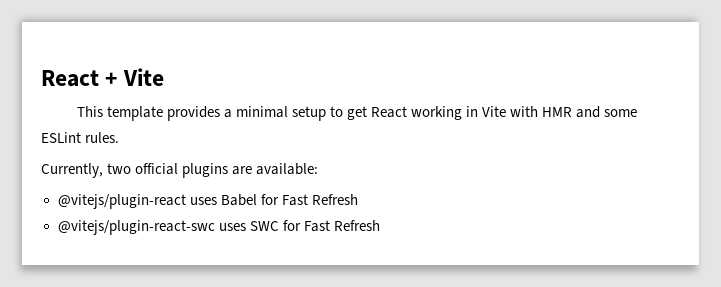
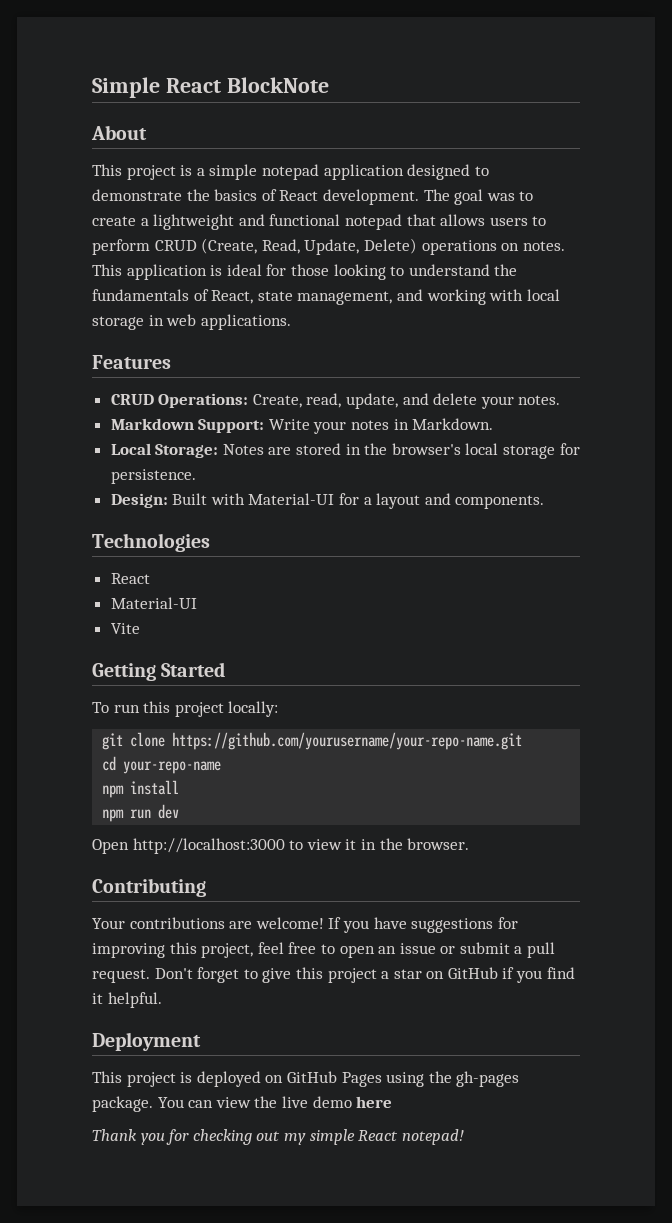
[41,68,164,87] [76,106,638,121] [41,132,120,143] [41,163,319,178] [57,194,358,209] [57,220,380,235] React + Vite // This template provides a minimal setup to get React working in Vite with HMR and some ESLint rules. // Currently, two official plugins are available: // @vitejs/plugin-react uses Babel for Fast Refresh // @vitejs/plugin-react-swc uses SWC for Fast Refresh -> [92,77,329,98] [91,125,147,140] [92,164,489,180] [92,189,534,205] [92,214,547,230] [92,238,565,255] [92,264,518,280] [92,289,560,305] [92,314,291,330] [92,355,171,369] [110,393,561,409] [110,418,494,434] [110,443,580,459] [110,469,196,484] [110,493,545,509] [92,533,210,552] [110,573,150,584] [110,597,197,609] [110,623,140,634] [92,662,226,681] [92,701,279,717] [102,732,523,750] [102,756,222,774] [102,780,180,798] [102,804,180,822] [92,838,470,854] [92,878,206,897] [92,917,518,933] [92,942,556,958] [92,967,575,983] [92,992,162,1008] [92,1032,201,1051] [92,1071,520,1087] [92,1096,393,1112] [92,1129,464,1145] Simple React BlockNote // About // This project is a simple notepad application designed to demonstrate the basics of React development. The goal was to create a lightweight and functional notepad that allows users to perform CRUD (Create, Read, Update, Delete) operations on notes. This application is ideal for those looking to understand the fundamentals of React, state management, and working with local storage in web applications. // Features // CRUD Operations: Create, read, update, and delete your notes. // Markdown Support: Write your notes in Markdown. // Local Storage: Notes are stored in the browser's local storage for persistence. // Design: Built with Material-UI for a layout and components. // Technologies // React // Material-UI // Vite // Getting Started // To run this project locally: // git clone https://github.com/yourusername/your-repo-name.git // cd your-repo-name // npm install // npm run dev // Open http://localhost:3000 to view it in the browser. // Contributing // Your contributions are welcome! If you have suggestions for improving this project, feel free to open an issue or submit a pull request. Don't forget to give this project a star on GitHub if you find it helpful. // Deployment // This project is deployed on GitHub Pages using the gh-pages package. You can view the live demo here // Thank you for checking out my simple React notepad!

